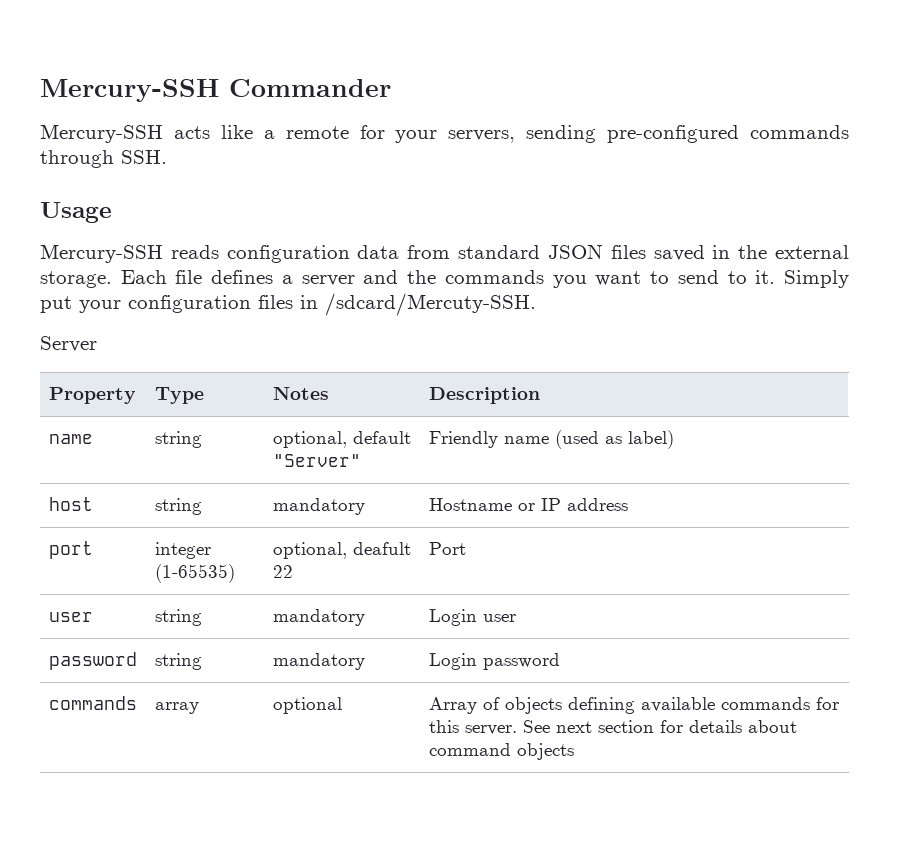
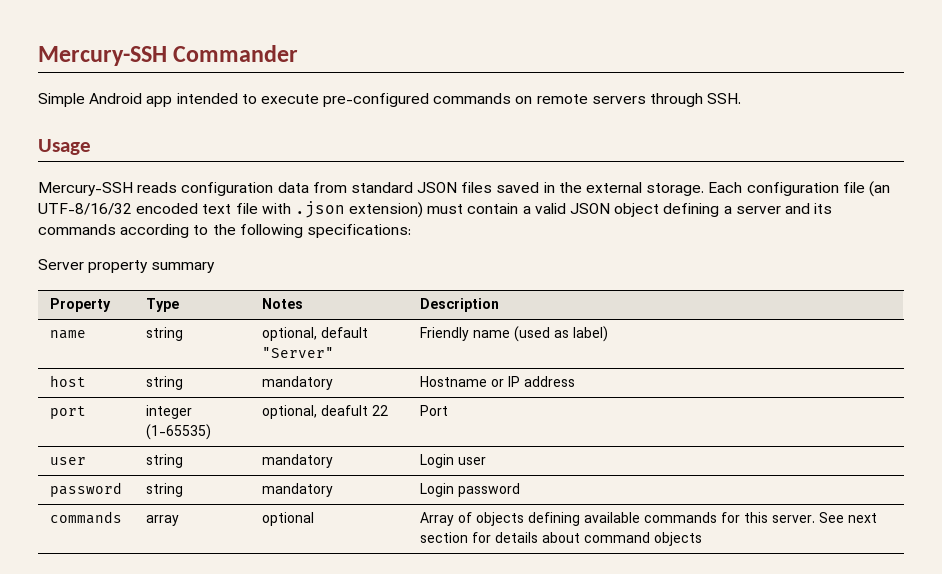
[40,124,849,143] Mercury-SSH acts like a remote for your servers, sending pre-configured commands -> [38,93,646,107] Simple Android app intended to execute pre-configured commands on remote servers
[175,270,850,288] [40,293,536,316] file defines a server and the commands you want to send to it. Simply put your configuration files in /sdcard/Mercuty-SSH. -> [746,181,890,197] [38,201,833,218] [38,224,411,238] configuration file (an UTF-8/16/32 encoded text file with .json extension) must contain a valid JSON object defining a server and its commands according to the following specifications:
(97, 344) none -> [88,260,216,273] property summary

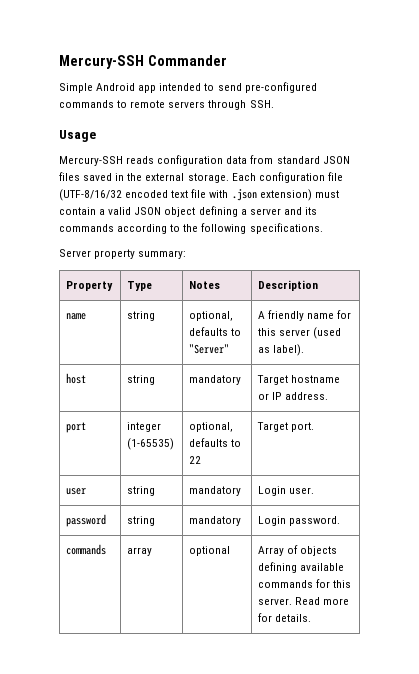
[260,94,319,104] execute -> [217,83,242,91] send
[515,96,533,104] on -> [117,100,128,108] to
[868,181,890,197] [38,203,132,215] (an UTF-8/16/32 -> [59,189,122,201] (UTF-8/16/32
[306,224,411,238] specifications: -> [249,223,323,234] specifications.
[151,262,216,273] summary -> [138,250,187,259] summary:
[320,327,368,338] default -> [189,327,242,336] defaults to
[419,327,510,341] Friendly name -> [258,310,352,321] [258,328,311,336] A friendly name for this server
[572,326,608,342] label) -> [273,344,305,356] label).
[419,376,487,387] Hostname -> [257,375,341,385] Target hostname
[523,376,575,387] address -> [285,392,329,400] address.
[320,405,368,416] deafult -> [189,438,242,447] defaults to
[419,405,448,416] Port -> [257,422,315,432] Target port.
[457,457,486,465] user -> [289,487,315,494] user.
[457,483,520,497] password -> [289,516,341,526] password.
[818,512,877,523] [419,532,702,546] See next section for details about command objects -> [295,597,350,605] [258,613,312,622] Read more for details.

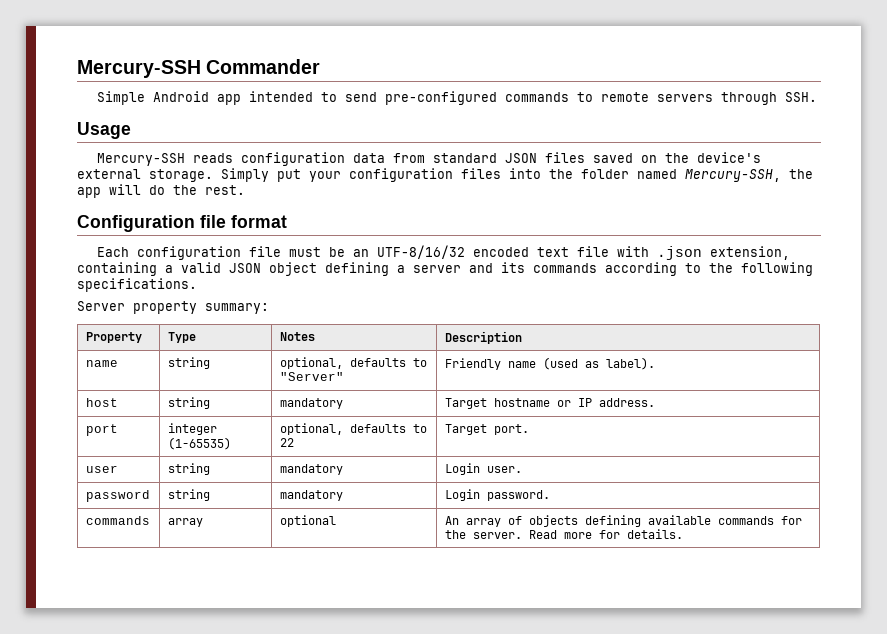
[115,172,343,183] [59,189,122,201] in the external storage. Each configuration file (UTF-8/16/32 -> [640,152,761,163] [77,168,813,182] [77,184,245,198] [77,215,287,232] [96,245,465,260] on the device's external storage. Simply put your configuration files into the folder named Mercury-SSH, the app will do the rest. // Configuration file format // Each configuration file must be an UTF-8/16/32
[259,189,339,201] [59,207,96,215] extension) must contain -> [709,246,790,260] [77,262,157,276] extension, containing
[258,310,352,321] [258,328,311,336] A friendly name for this server -> [444,358,536,370] Friendly name
[258,546,285,556] Array -> [444,516,501,527] An array
[333,580,352,588] this -> [444,530,466,539] the

